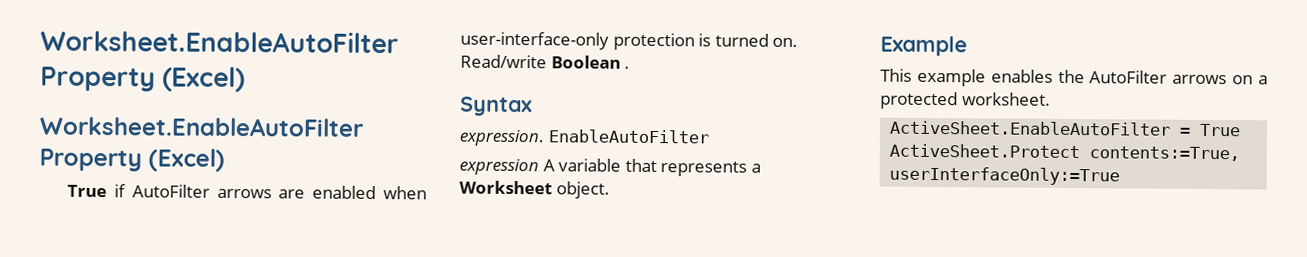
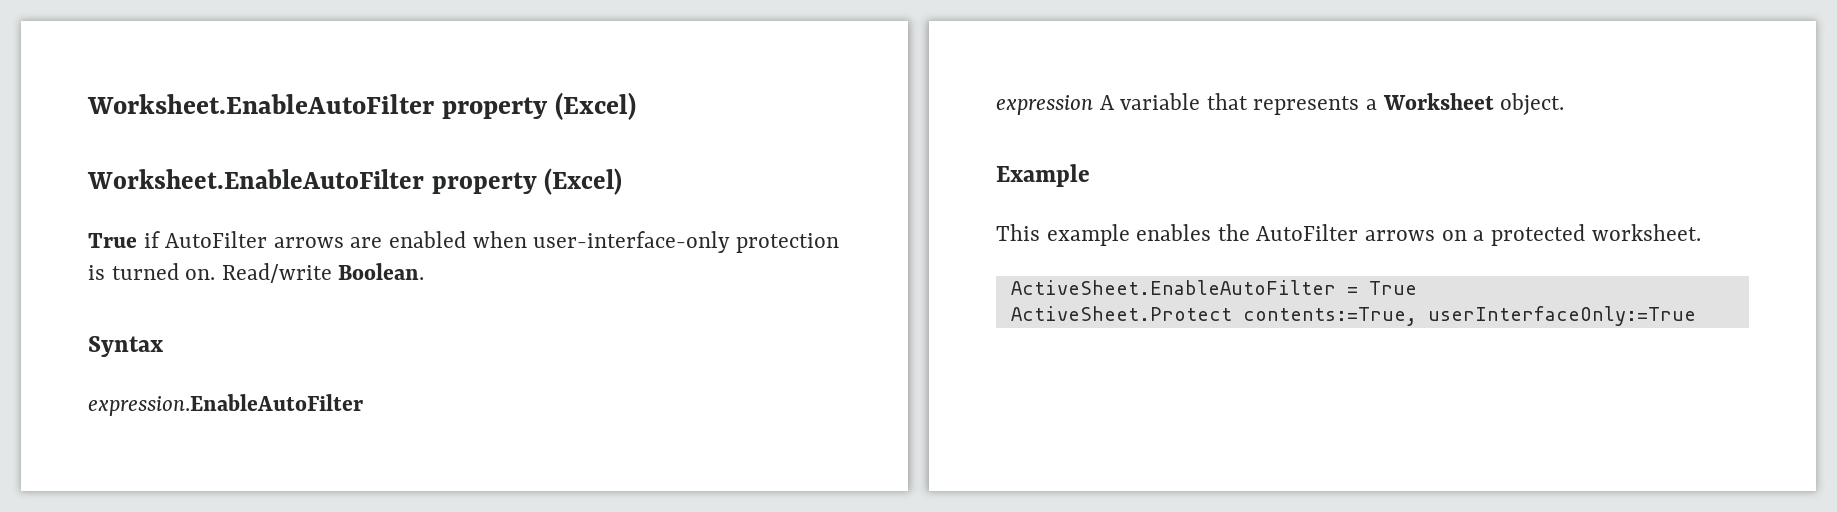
[40,29,399,54] [40,66,156,92] Worksheet.EnableAutoFilter Property -> [87,94,549,119] Worksheet.EnableAutoFilter property
[39,148,142,172] Property -> [431,172,537,194] property
[550,55,631,69] Boolean . -> [338,263,425,280] Boolean.
[459,129,709,147] expression. EnableAutoFilter -> [88,394,363,416] expression.EnableAutoFilter

